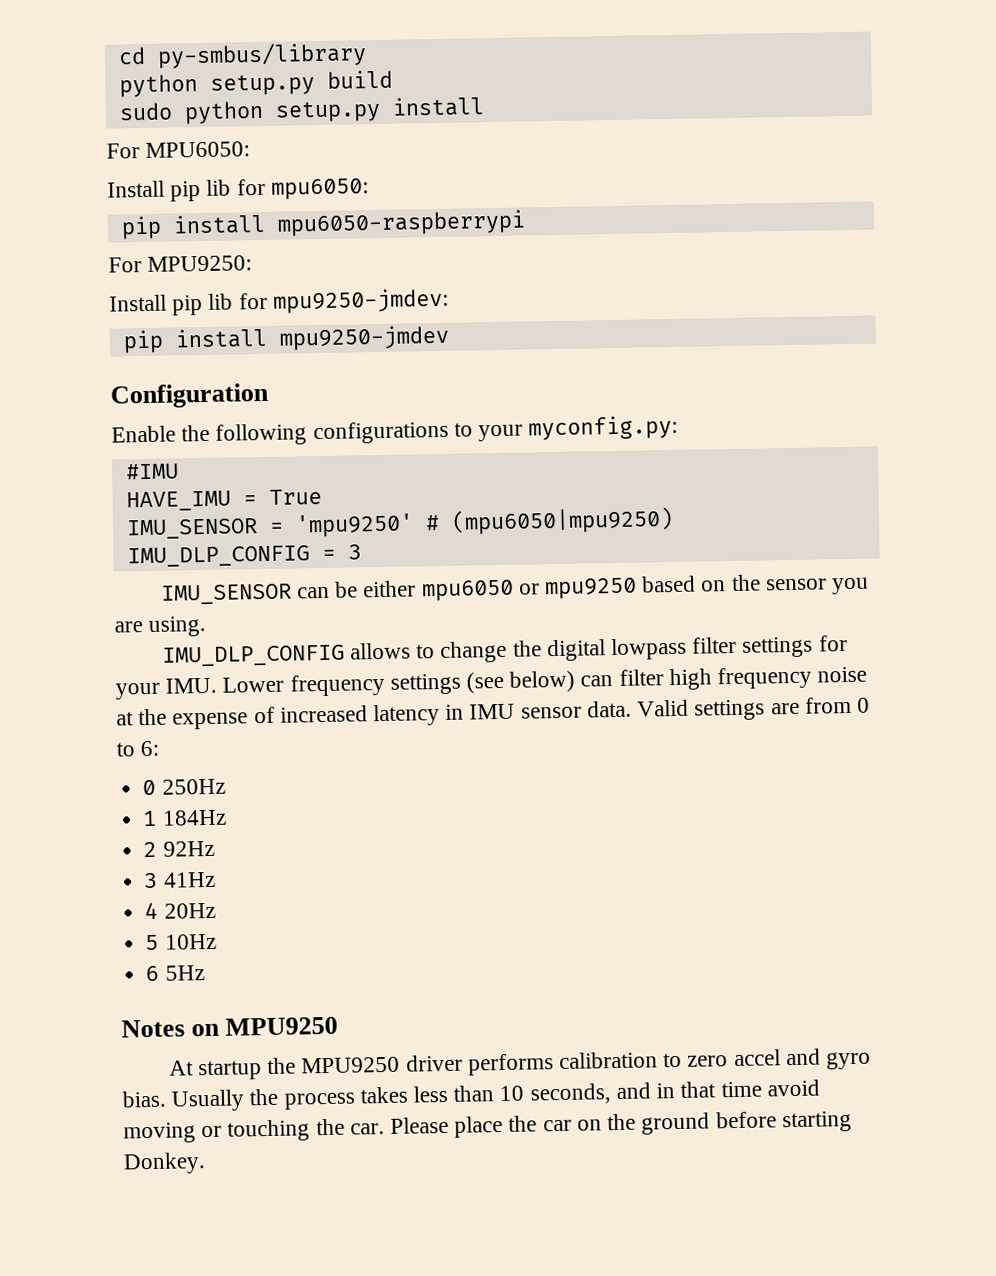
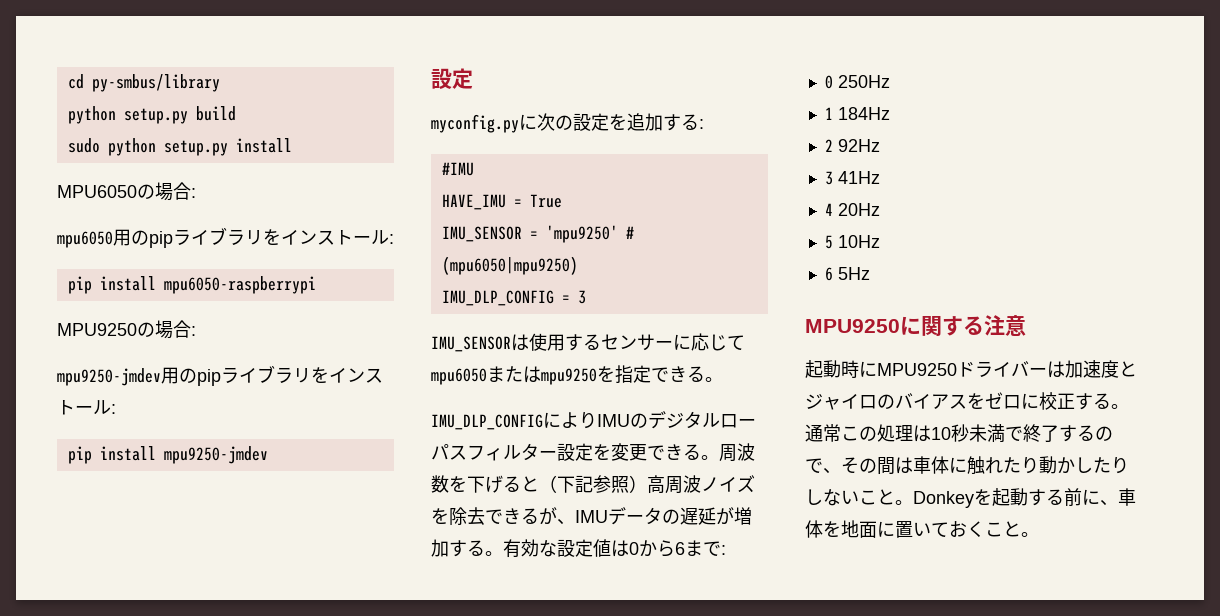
[106,141,251,159] [107,178,369,202] [120,209,526,240] [108,255,253,273] [109,287,449,316] [122,324,450,354] [110,382,269,409] [111,414,679,446] For MPU6050: // Install pip lib for mpu6050: // pip install mpu6050-raspberrypi // For MPU9250: // Install pip lib for mpu9250-jmdev: // pip install mpu9250-jmdev // Configuration // Enable the following configurations to your myconfig.py: -> [57,182,196,201] [57,227,394,248] [67,276,316,294] [57,320,196,339] [57,365,383,386] [57,400,116,415] [67,446,268,464] [431,68,473,89] [431,113,704,133] MPU6050の場合: // mpu6050用のpipライブラリをインストール: // pip install mpu6050-raspberrypi // MPU9250の場合: // mpu9250-jmdev用のpipライブラリをインストール: // pip install mpu9250-jmdev // 設定 // myconfig.pyに次の設定を追加する:
[296,574,870,602] [114,615,207,637] [161,635,848,667] [115,666,868,700] [116,696,870,730] [116,740,160,757] can be either mpu6050 or mpu9250 based on the sensor you are using. // IMU_DLP_CONFIG allows to change the digital lowpass filter settings for your IMU. Lower frequency settings (see below) can filter high frequency noise at the expense of increased latency in IMU sensor data. Valid settings are from 0 to 6: -> [511,333,745,351] [431,365,723,385] [431,411,756,430] [431,443,755,462] [431,475,755,494] [431,507,752,525] [431,539,726,558] は使用するセンサーに応じてmpu6050またはmpu9250を指定できる。 // IMU_DLP_CONFIGによりIMUのデジタルローパスフィルター設定を変更できる。周波数を下げると（下記参照）高周波ノイズを除去できるが、IMUデータの遅延が増加する。有効な設定値は0から6まで:
[121,1016,339,1038] [168,1048,872,1081] [122,1079,820,1112] [123,1111,852,1144] [123,1152,206,1175] Notes on MPU9250 // At startup the MPU9250 driver performs calibration to zero accel and gyro bias. Usually the process takes less than 10 seconds, and in that time avoid moving or touching the car. Please place the car on the ground before starting Donkey. -> [805,315,1026,336] [805,360,1137,378] [805,392,1129,410] [805,424,1113,443] [805,456,1129,475] [805,488,1136,508] [805,520,1039,538] MPU9250に関する注意 // 起動時にMPU9250ドライバーは加速度とジャイロのバイアスをゼロに校正する。通常この処理は10秒未満で終了するので、その間は車体に触れたり動かしたりしないこと。Donkeyを起動する前に、車体を地面に置いておくこと。

